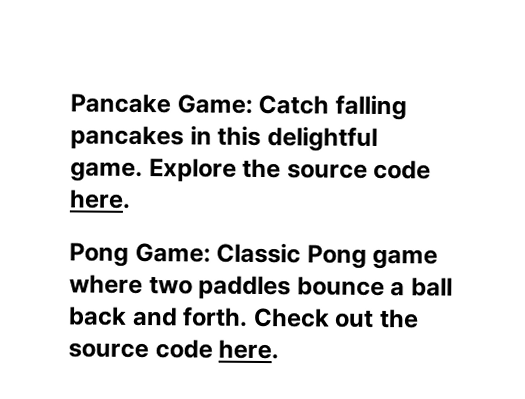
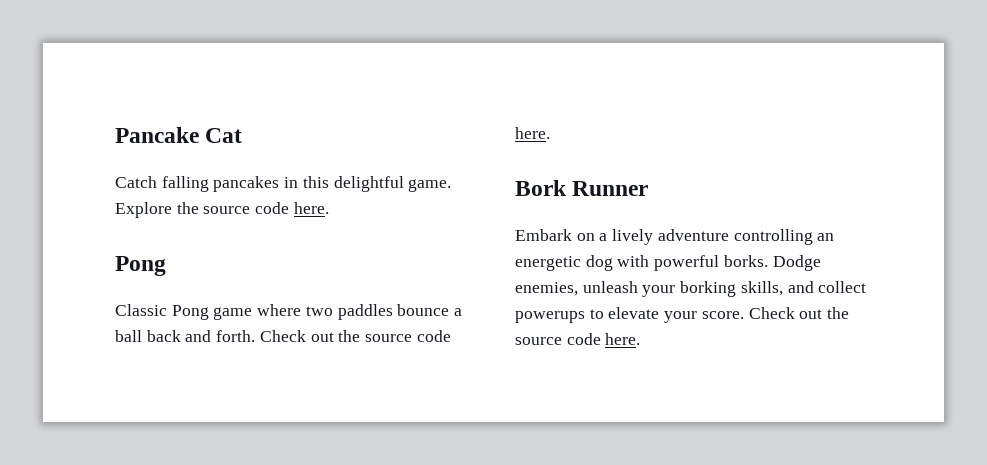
[176,94,253,114] Game: -> [205,128,243,143] Cat //
[134,242,211,263] Game: -> (166, 266) //
(280, 349) none -> [515,180,649,196] [515,229,835,245] [515,255,821,271] [515,281,867,297] [515,307,850,323] [515,333,641,345] // Bork Runner // Embark on a lively adventure controlling an energetic dog with powerful borks. Dodge enemies, unleash your borking skills, and collect powerups to elevate your score. Check out the source code here.

